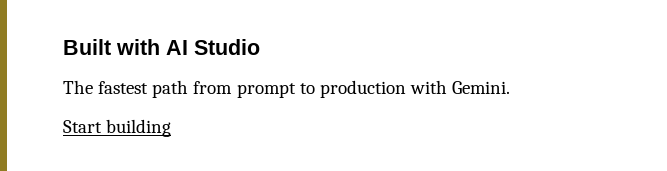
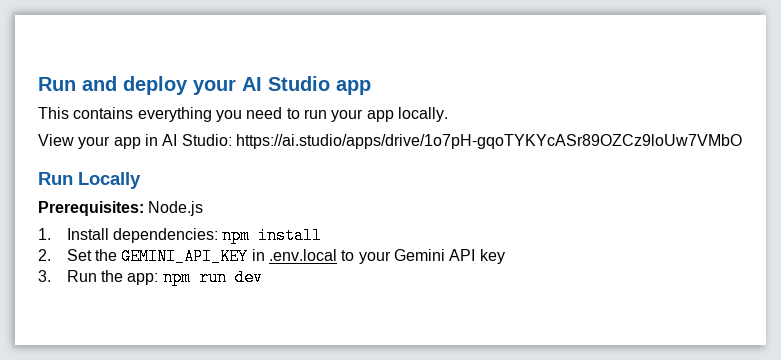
[63,39,260,55] [63,80,511,98] [63,119,172,137] Built with AI Studio // The fastest path from prompt to production with Gemini. // Start building -> [38,76,371,95] [38,107,448,122] [38,134,742,149] [38,172,141,189] [38,201,204,216] [38,227,323,244] [38,248,505,265] [38,269,263,286] Run and deploy your AI Studio app // This contains everything you need to run your app locally. // View your app in AI Studio: https://ai.studio/apps/drive/1o7pH-gqoTYKYcASr89OZCz9loUw7VMbO // Run Locally // Prerequisites: Node.js // 1. Install dependencies: npm install // 2. Set the GEMINI_API_KEY in .env.local to your Gemini API key // 3. Run the app: npm run dev

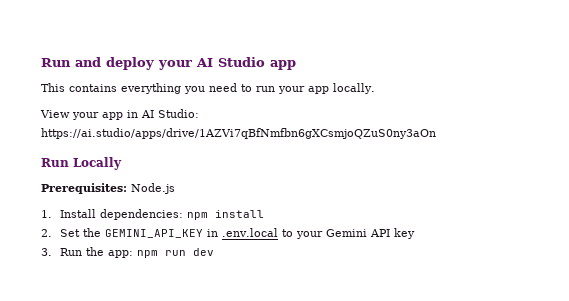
[235,134,742,149] https://ai.studio/apps/drive/1o7pH-gqoTYKYcASr89OZCz9loUw7VMbO -> [41,128,436,139] https://ai.studio/apps/drive/1AZVi7qBfNmfbn6gXCsmjoQZuS0ny3aOn

